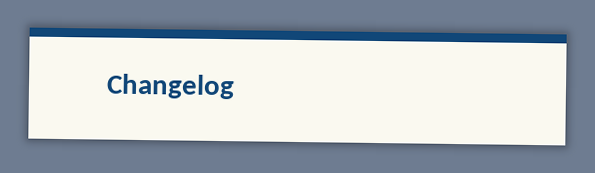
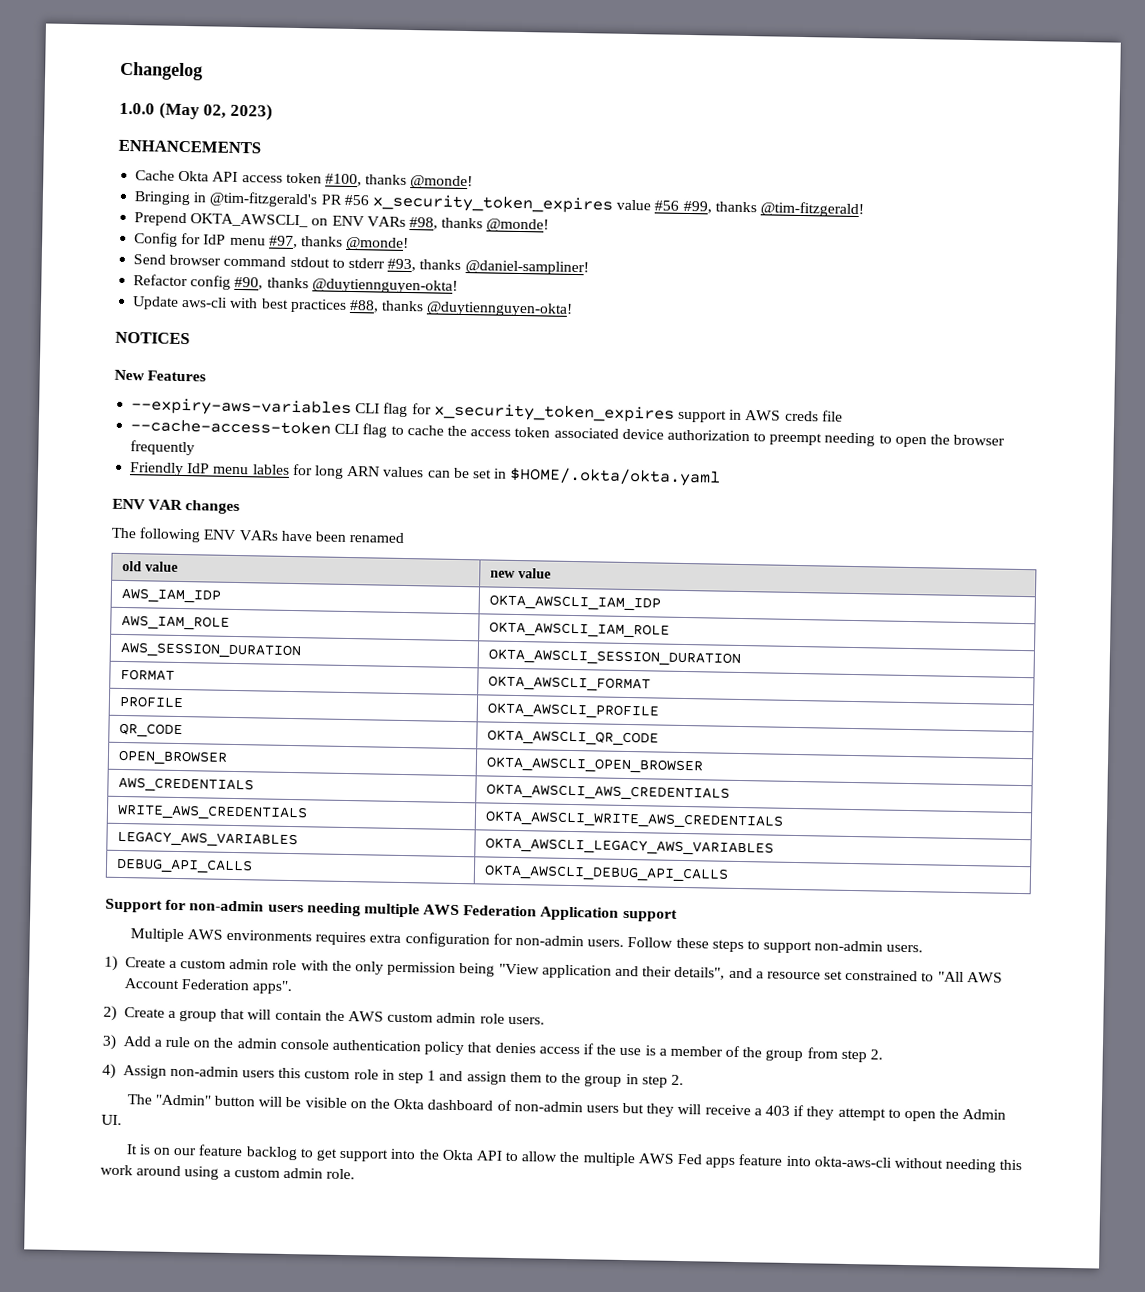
(235, 86) none -> [119,102,273,121] [118,139,261,154] [135,170,474,190] [134,191,864,218] [134,212,550,233] [134,232,410,252] [133,254,589,276] [133,274,458,294] [132,296,574,317] [115,331,190,345] [114,369,207,382] [131,397,843,423] [130,419,1006,448] [130,440,196,456] [129,462,722,487] [112,498,241,515] [111,527,405,543] [122,560,179,572] [490,568,552,579] [121,587,222,603] [489,594,662,611] [121,614,231,630] [489,621,671,638] [120,641,302,659] [488,648,742,667] [120,668,176,681] [488,675,652,692] [119,695,185,709] [487,702,660,719] [119,722,184,738] [487,729,660,746] [118,749,229,765] [486,756,704,774] [118,776,255,793] [486,783,731,801] [117,803,309,821] [485,810,785,829] [117,830,299,848] [485,837,775,856] [116,857,254,874] [484,864,730,882] [105,898,678,922] [129,928,924,954] [104,955,1003,983] [123,978,293,995] [103,1005,545,1025] [102,1034,884,1063] [102,1063,684,1088] [126,1094,1007,1122] [101,1114,122,1126] [125,1144,1023,1173] [100,1164,356,1180] // 1.0.0 (May 02, 2023) // ENHANCEMENTS // Cache Okta API access token #100, thanks @monde! // Bringing in @tim-fitzgerald's PR #56 x_security_token_expires value #56 #99, thanks @tim-fitzgerald! // Prepend OKTA_AWSCLI_ on ENV VARs #98, thanks @monde! // Config for IdP menu #97, thanks @monde! // Send browser command stdout to stderr #93, thanks @daniel-sampliner! // Refactor config #90, thanks @duytiennguyen-okta! // Update aws-cli with best practices #88, thanks @duytiennguyen-okta! // NOTICES // New Features // --expiry-aws-variables CLI flag for x_security_token_expires support in AWS creds file // --cache-access-token CLI flag to cache the access token associated device authorization to preempt needing to open the browser frequently // Friendly IdP menu lables for long ARN values can be set in $HOME/.okta/okta.yaml // ENV VAR changes // The following ENV VARs have been renamed // old value | new value // AWS_IAM_IDP | OKTA_AWSCLI_IAM_IDP // AWS_IAM_ROLE | OKTA_AWSCLI_IAM_ROLE // AWS_SESSION_DURATION | OKTA_AWSCLI_SESSION_DURATION // FORMAT | OKTA_AWSCLI_FORMAT // PROFILE | OKTA_AWSCLI_PROFILE // QR_CODE | OKTA_AWSCLI_QR_CODE // OPEN_BROWSER | OKTA_AWSCLI_OPEN_BROWSER // AWS_CREDENTIALS | OKTA_AWSCLI_AWS_CREDENTIALS // WRITE_AWS_CREDENTIALS | OKTA_AWSCLI_WRITE_AWS_CREDENTIALS // LEGACY_AWS_VARIABLES | OKTA_AWSCLI_LEGACY_AWS_VARIABLES // DEBUG_API_CALLS | OKTA_AWSCLI_DEBUG_API_CALLS // Support for non-admin users needing multiple AWS Federation Application support // Multiple AWS environments requires extra configuration for non-admin users. Follow these steps to support non-admin users. // 1) Create a custom admin role with the only permission being "View application and their details", and a resource set constrained to "All AWS Account Federation apps". // 2) Create a group that will contain the AWS custom admin role users. // 3) Add a rule on the admin console authentication policy that denies access if the use is a member of the group from step 2. // 4) Assign non-admin users this custom role in step 1 and assign them to the group in step 2. // The "Admin" button will be visible on the Okta dashboard of non-admin users but they will receive a 403 if they attempt to open the Admin UI. // It is on our feature backlog to get support into the Okta API to allow the multiple AWS Fed apps feature into okta-aws-cli without needing this work around using a custom admin role.

